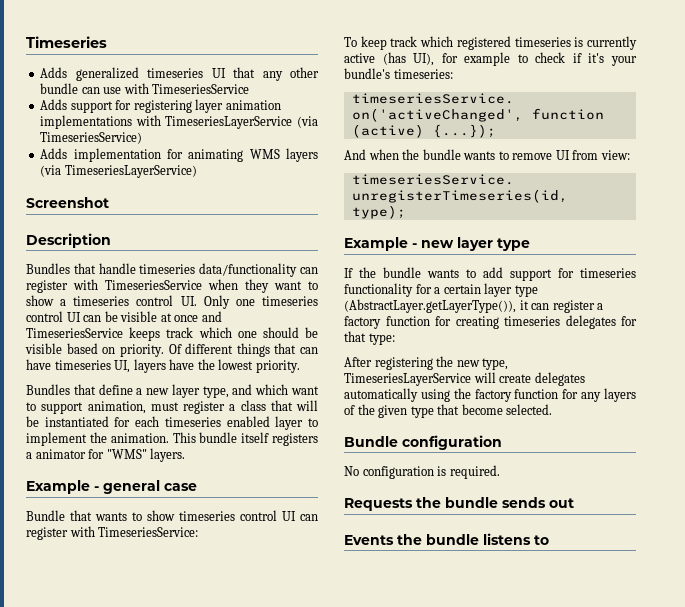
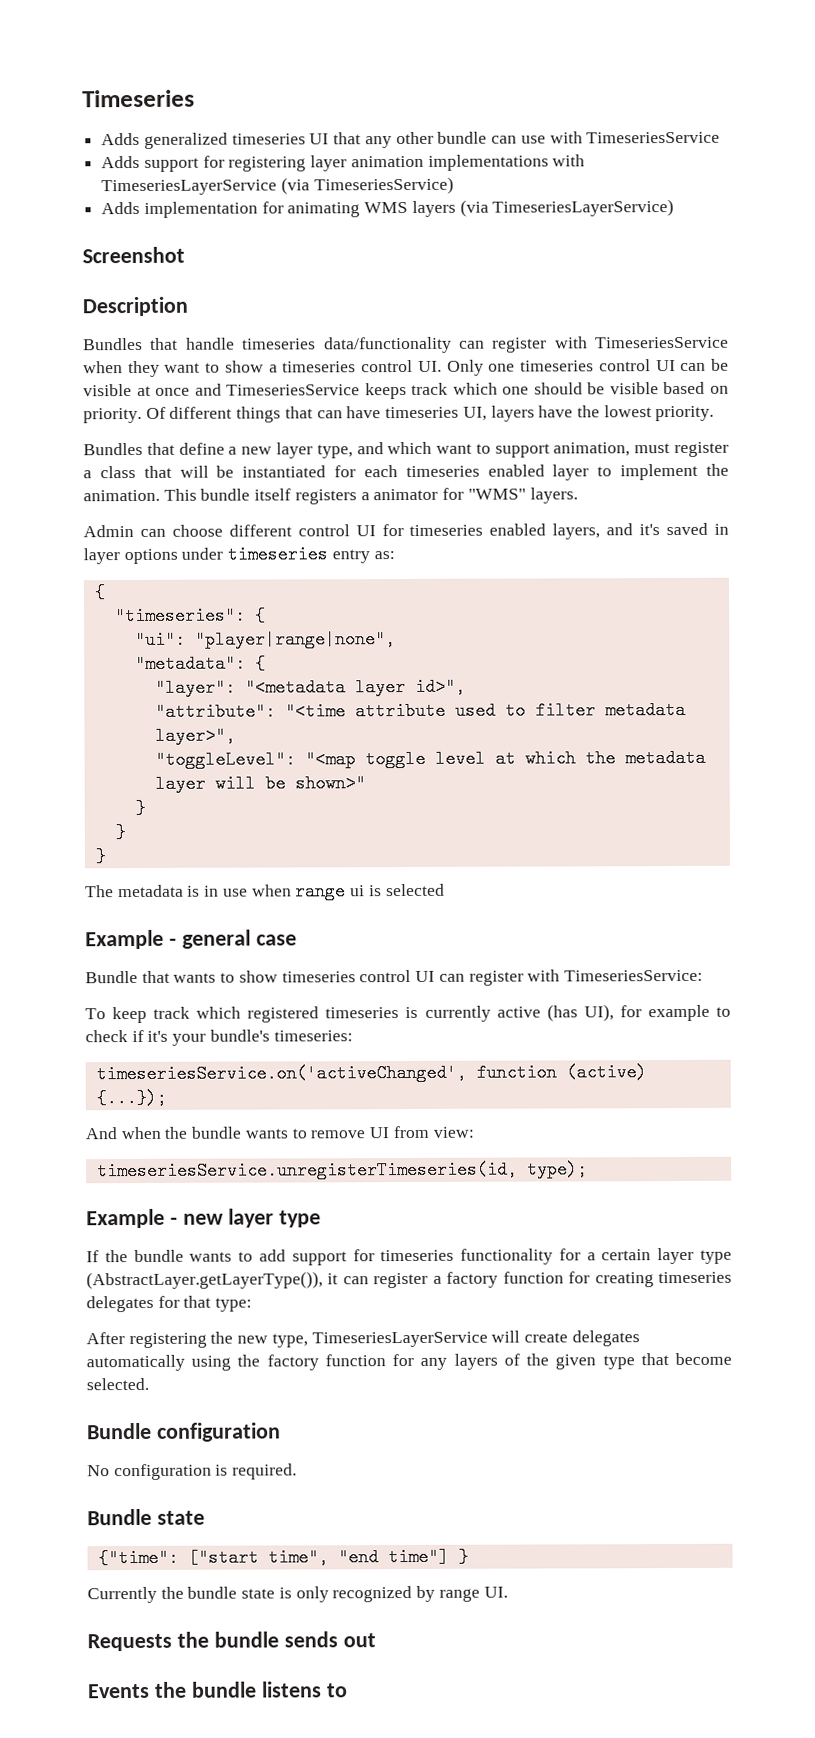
(186, 455) none -> [83,522,729,540] [83,545,395,565] [93,583,106,602] [114,606,266,626] [134,630,396,650] [134,654,266,674] [154,677,466,697] [154,700,686,721] [154,726,236,745] [154,748,706,769] [154,774,366,793] [134,798,146,817] [114,823,126,842] [94,847,106,866] [85,882,445,901] // Admin can choose different control UI for timeseries enabled layers, and it's saved in layer options under timeseries entry as: // { // "timeseries": { // "ui": "player|range|none", // "metadata": { // "layer": "<metadata layer id>", // "attribute": "<time attribute used to filter metadata layer>", // "toggleLevel": "<map toggle level at which the metadata layer will be shown>" // } // } // } // The metadata is in use when range ui is selected
(500, 472) none -> [87,1508,205,1526] [97,1547,469,1568] [87,1585,508,1604] // Bundle state // {"time": ["start time", "end time"] } // Currently the bundle state is only recognized by range UI.

